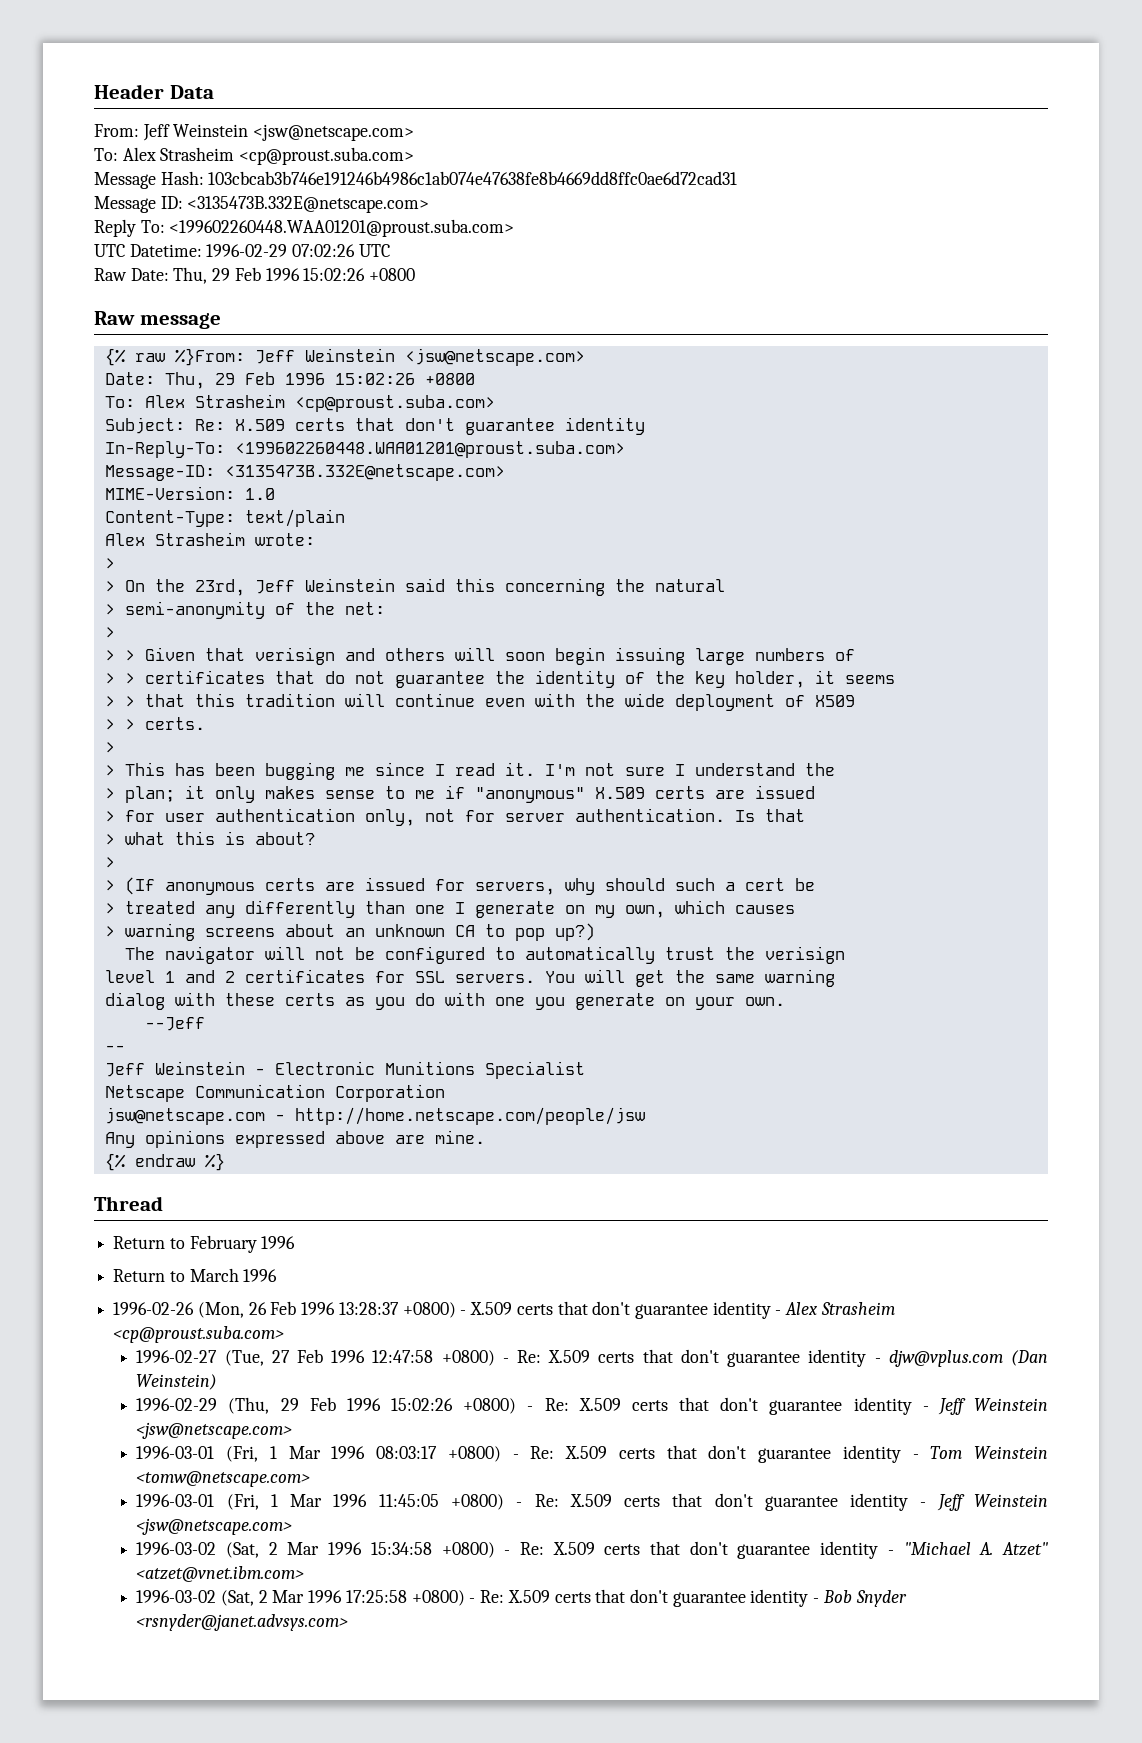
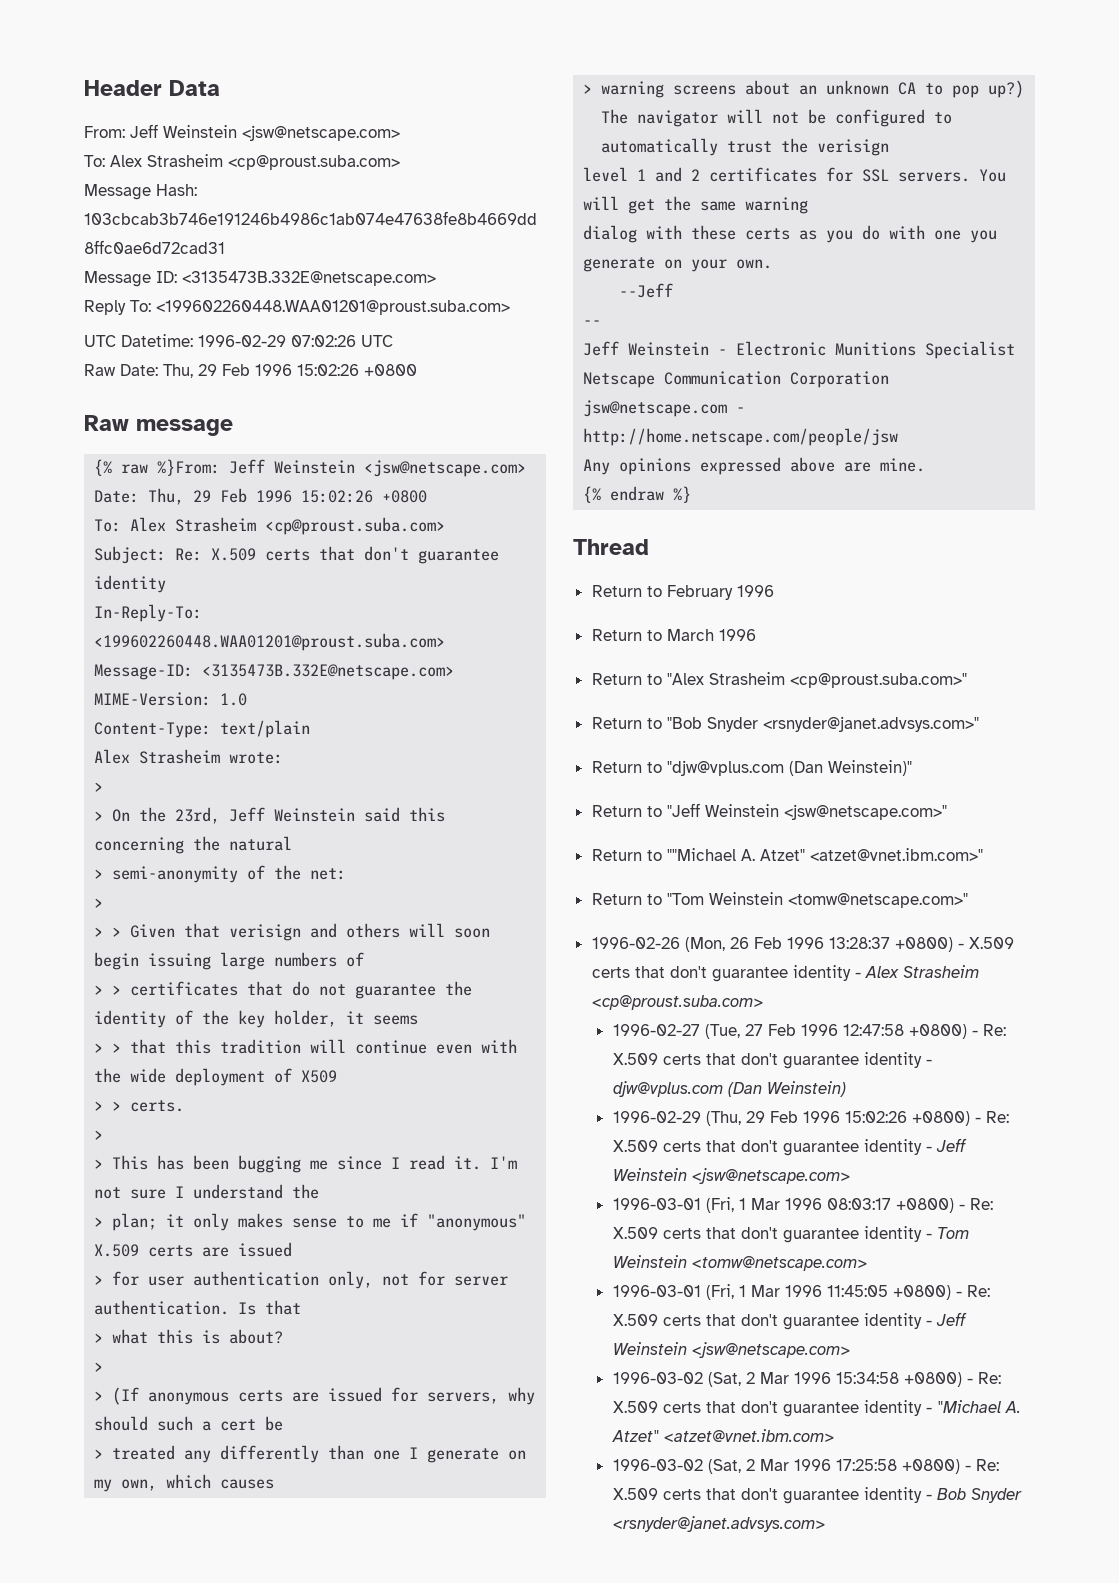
(278, 1275) none -> [591,672,967,688] [591,716,979,732] [591,760,912,776] [591,803,947,820] [591,848,983,861] [591,892,968,908] // Return to "Alex Strasheim <cp@proust.suba.com>" // Return to "Bob Snyder <rsnyder@janet.advsys.com>" // Return to "djw@vplus.com (Dan Weinstein)" // Return to "Jeff Weinstein <jsw@netscape.com>" // Return to ""Michael A. Atzet" <atzet@vnet.ibm.com>" // Return to "Tom Weinstein <tomw@netscape.com>"

